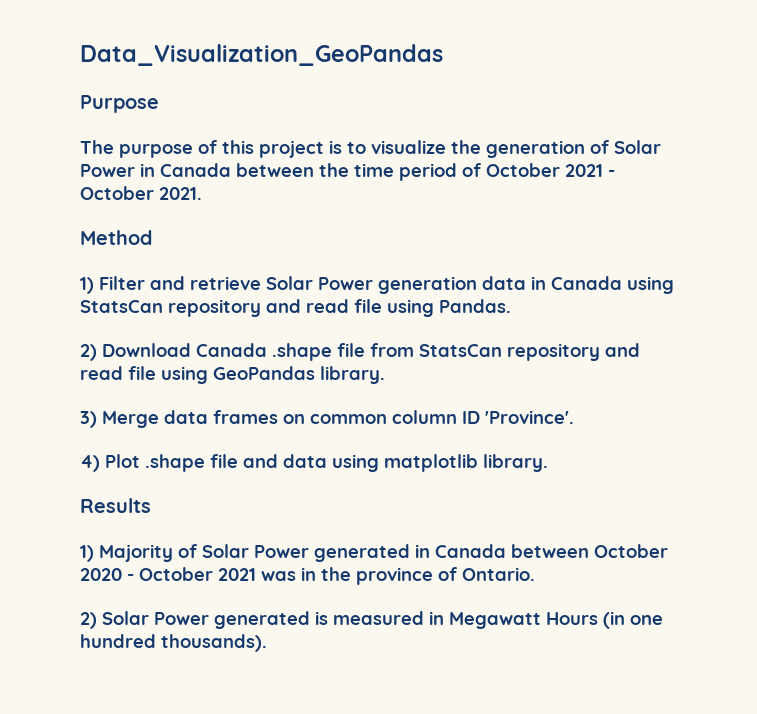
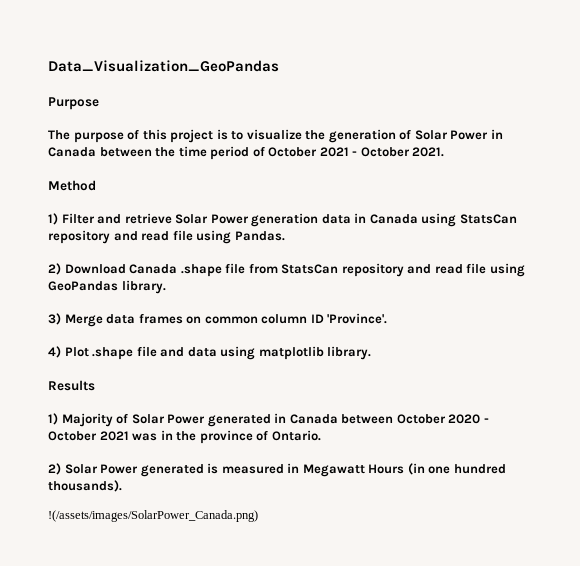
(267, 643) none -> [48,510,258,522] // !(/assets/images/SolarPower_Canada.png)

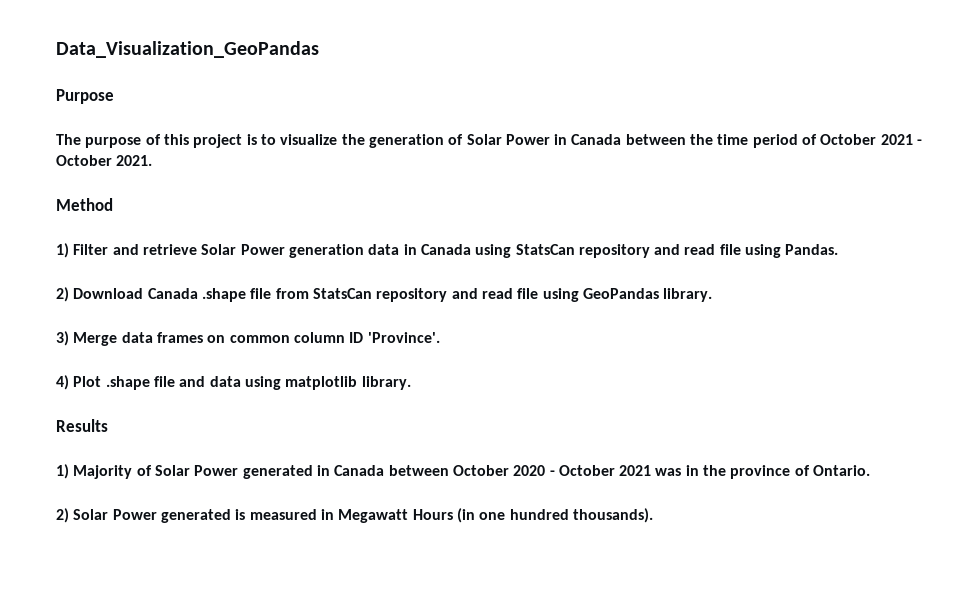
[48,510,258,522] // !(/assets/images/SolarPower_Canada.png) -> (653, 515) none

